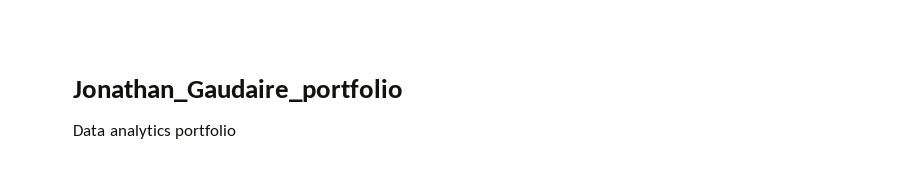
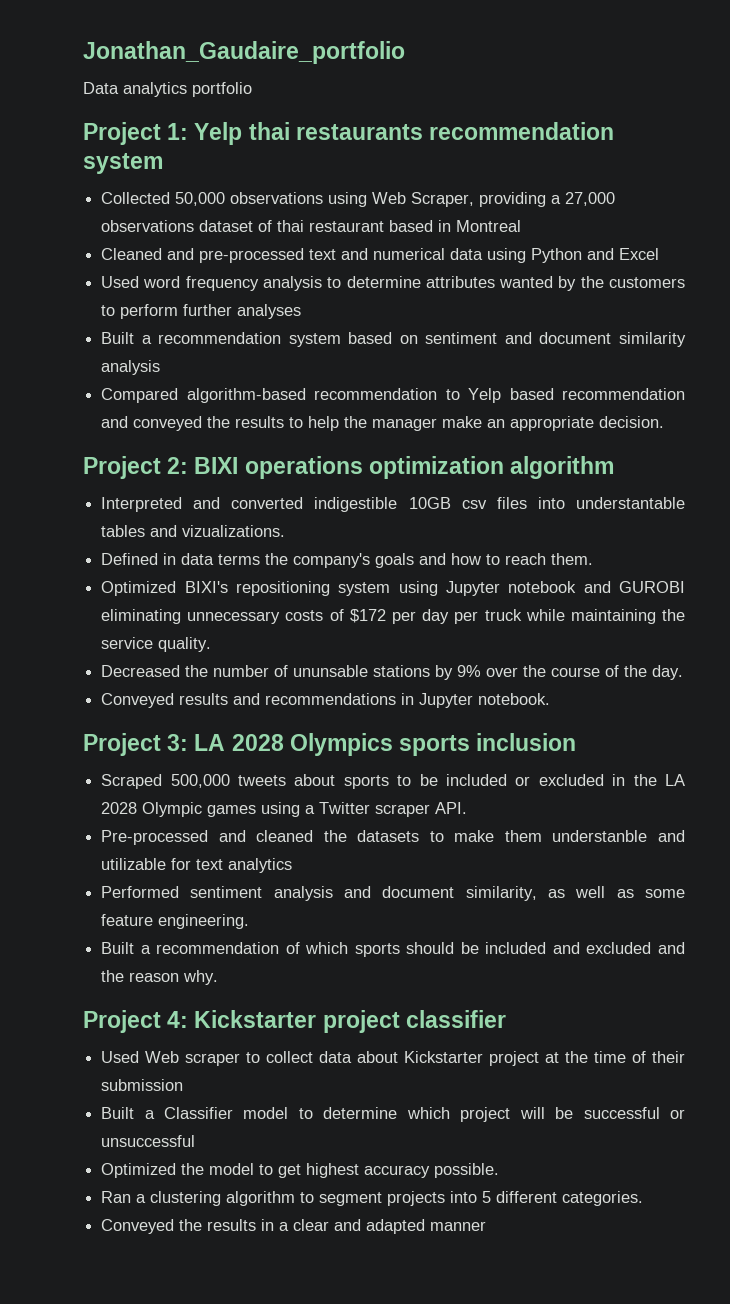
(237, 132) none -> [83,122,615,145] [83,153,163,174] [101,192,616,207] [101,220,522,232] [101,248,660,263] [101,276,686,291] [101,304,302,319] [101,332,686,347] [101,360,161,375] [101,388,686,403] [101,416,665,431] [83,456,615,479] [101,497,685,512] [101,525,286,537] [101,553,594,568] [101,581,685,596] [101,609,686,624] [101,637,212,652] [101,665,684,680] [101,693,551,708] [83,733,577,756] [101,774,686,789] [101,802,468,817] [101,830,685,845] [101,858,293,873] [101,886,686,901] [101,914,250,929] [101,942,686,957] [101,970,219,985] [83,1010,506,1033] [101,1051,686,1066] [101,1079,184,1091] [101,1107,685,1122] [101,1135,196,1147] [101,1163,500,1178] [101,1191,644,1206] [101,1219,487,1234] // Project 1: Yelp thai restaurants recommendation system // Collected 50,000 observations using Web Scraper, providing a 27,000 observations dataset of thai restaurant based in Montreal // Cleaned and pre-processed text and numerical data using Python and Excel // Used word frequency analysis to determine attributes wanted by the customers to perform further analyses // Built a recommendation system based on sentiment and document similarity analysis // Compared algorithm-based recommendation to Yelp based recommendation and conveyed the results to help the manager make an appropriate decision. // Project 2: BIXI operations optimization algorithm // Interpreted and converted indigestible 10GB csv files into understantable tables and vizualizations. // Defined in data terms the company's goals and how to reach them. // Optimized BIXI's repositioning system using Jupyter notebook and GUROBI eliminating unnecessary costs of $172 per day per truck while maintaining the service quality. // Decreased the number of ununsable stations by 9% over the course of the day. // Conveyed results and recommendations in Jupyter notebook. // Project 3: LA 2028 Olympics sports inclusion // Scraped 500,000 tweets about sports to be included or excluded in the LA 2028 Olympic games using a Twitter scraper API. // Pre-processed and cleaned the datasets to make them understanble and utilizable for text analytics // Performed sentiment analysis and document similarity, as well as some feature engineering. // Built a recommendation of which sports should be included and excluded and the reason why. // Project 4: Kickstarter project classifier // Used Web scraper to collect data about Kickstarter project at the time of their submission // Built a Classifier model to determine which project will be successful or unsuccessful // Optimized the model to get highest accuracy possible. // Ran a clustering algorithm to segment projects into 5 different categories. // Conveyed the results in a clear and adapted manner

